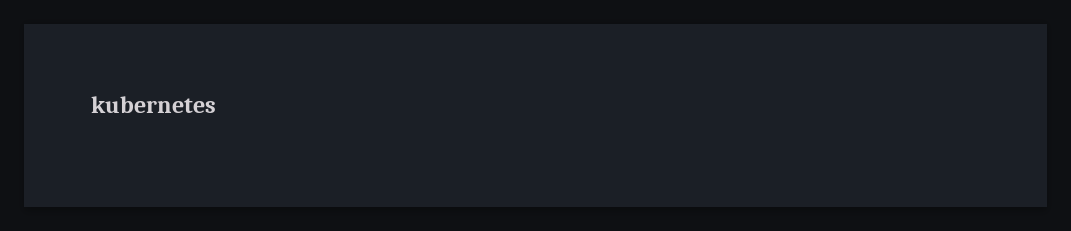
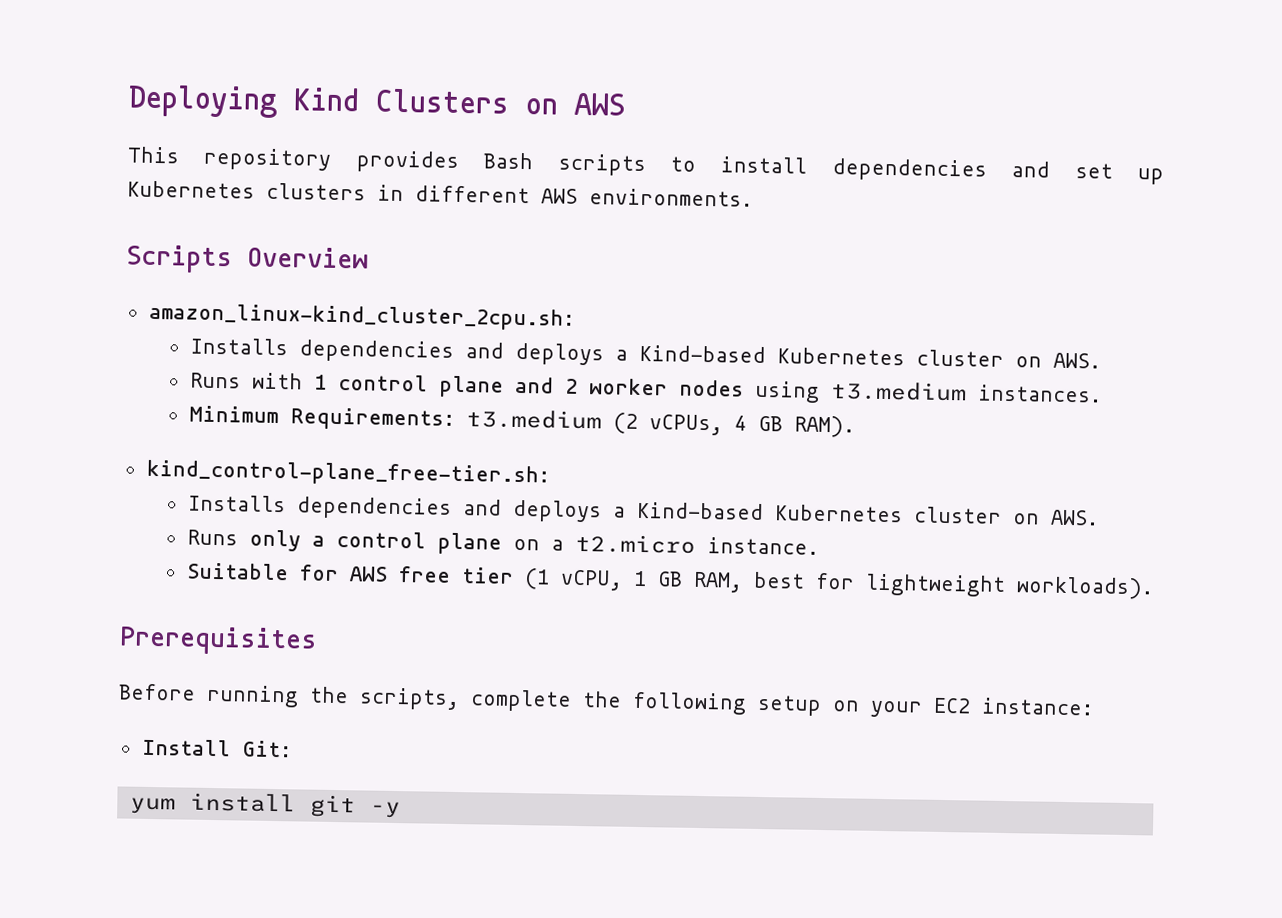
[91,96,216,113] kubernetes -> [128,84,626,118] [127,146,1164,185] [127,180,753,207] [126,244,369,274] [148,302,575,331] [189,337,1101,369] [189,372,1102,403] [188,405,855,438] [145,459,550,488] [187,494,1099,526] [186,529,819,555] [185,562,1154,600] [119,625,318,656] [118,683,1094,718] [141,738,292,758] [129,792,401,819] Deploying Kind Clusters on AWS // This repository provides Bash scripts to install dependencies and set up Kubernetes clusters in different AWS environments. // Scripts Overview // amazon_linux-kind_cluster_2cpu.sh: // Installs dependencies and deploys a Kind-based Kubernetes cluster on AWS. // Runs with 1 control plane and 2 worker nodes using t3.medium instances. // Minimum Requirements: t3.medium (2 vCPUs, 4 GB RAM). // kind_control-plane_free-tier.sh: // Installs dependencies and deploys a Kind-based Kubernetes cluster on AWS. // Runs only a control plane on a t2.micro instance. // Suitable for AWS free tier (1 vCPU, 1 GB RAM, best for lightweight workloads). // Prerequisites // Before running the scripts, complete the following setup on your EC2 instance: // Install Git: // yum install git -y

